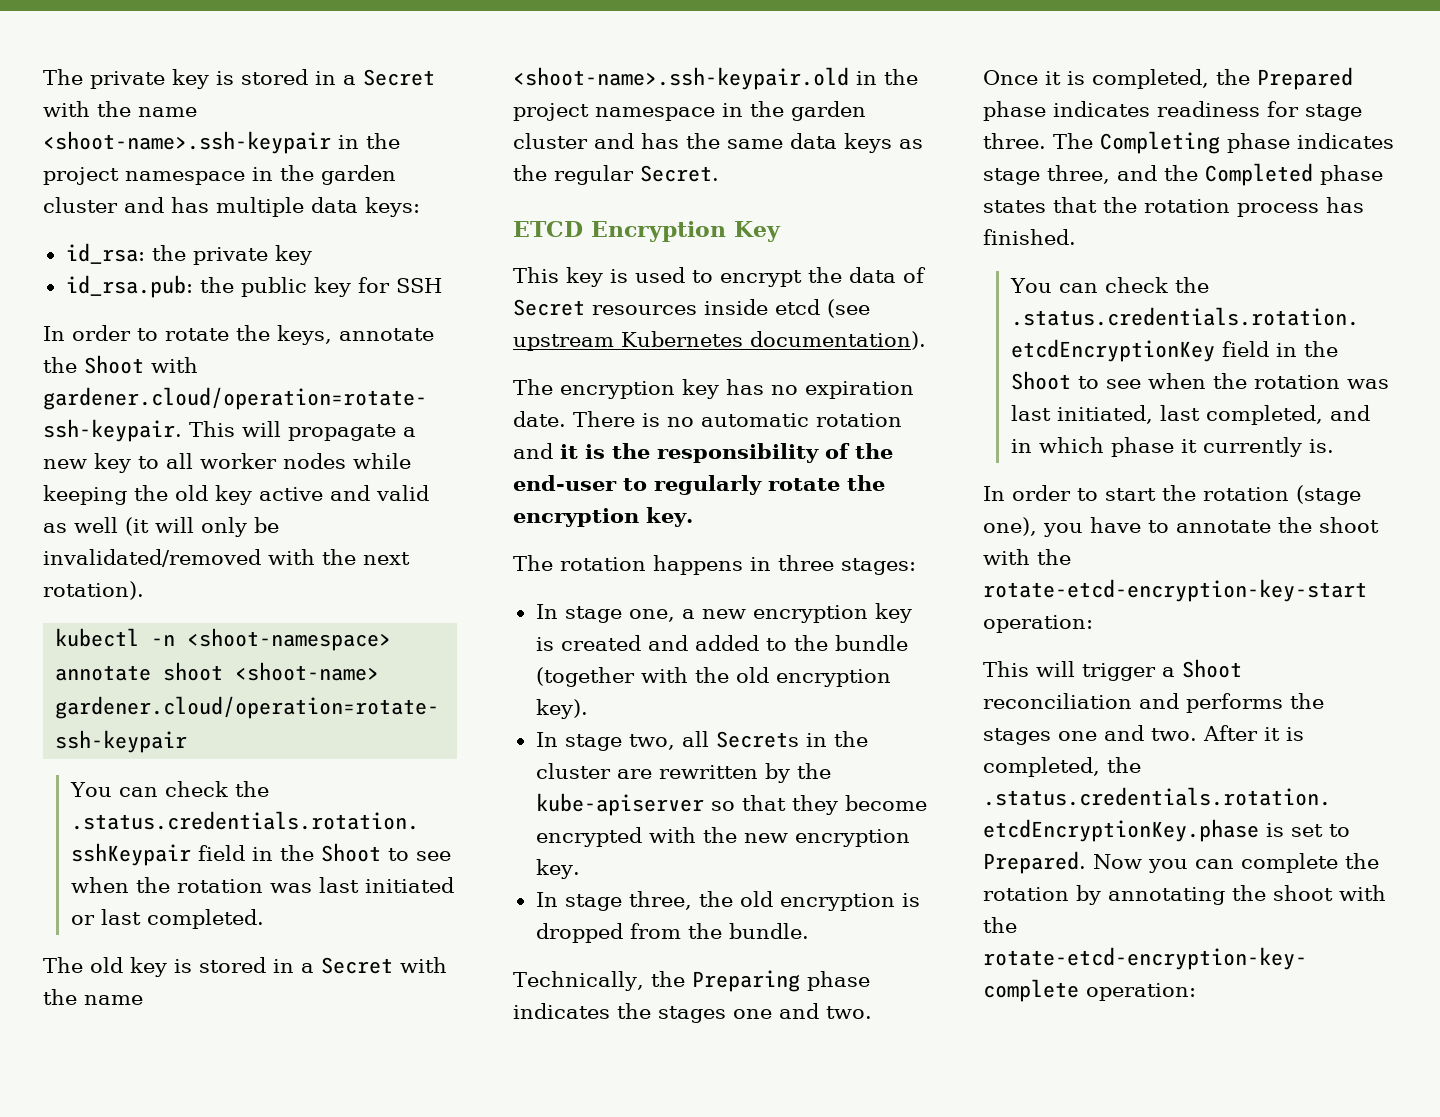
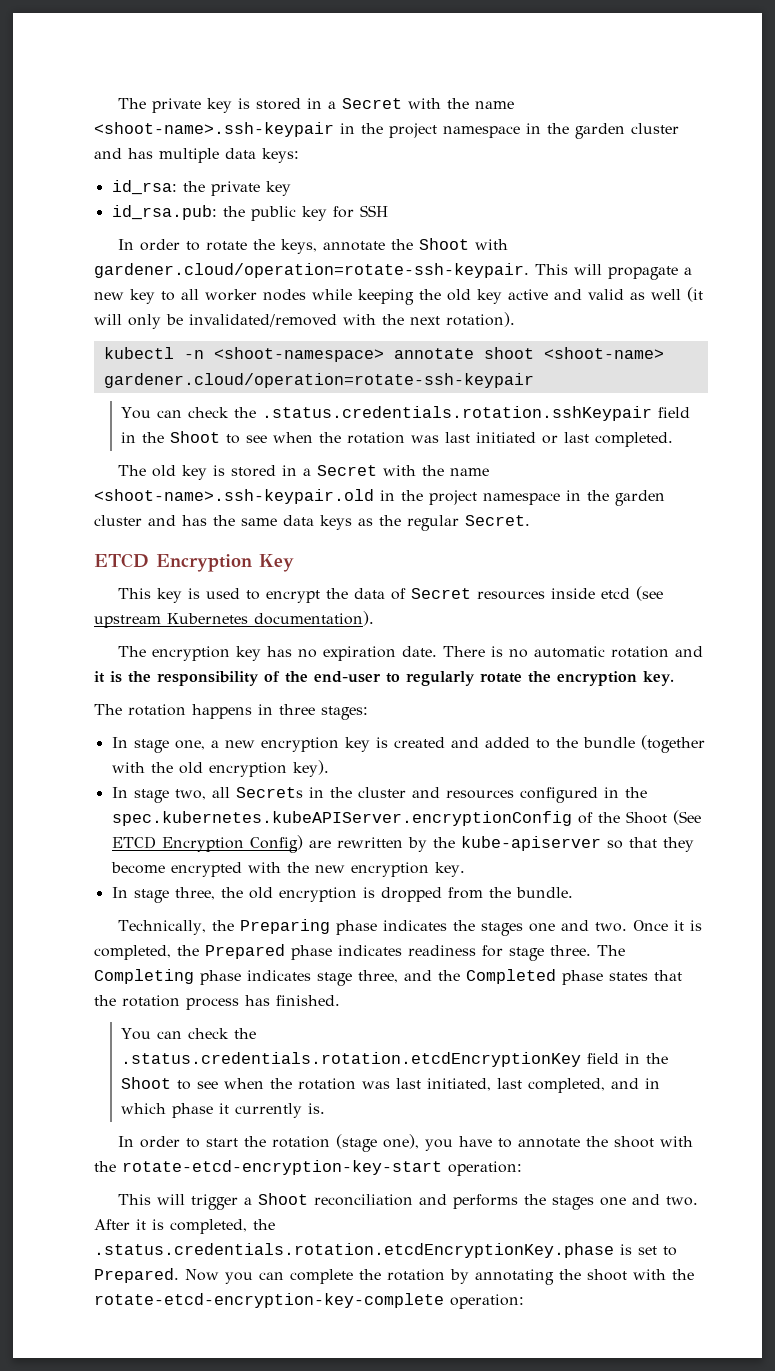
(611, 771) none -> [411,787,647,803] [111,810,701,826] [111,835,303,853] and resources configured in the spec.kubernetes.kubeAPIServer.encryptionConfig of the Shoot (See ETCD Encryption Config)

